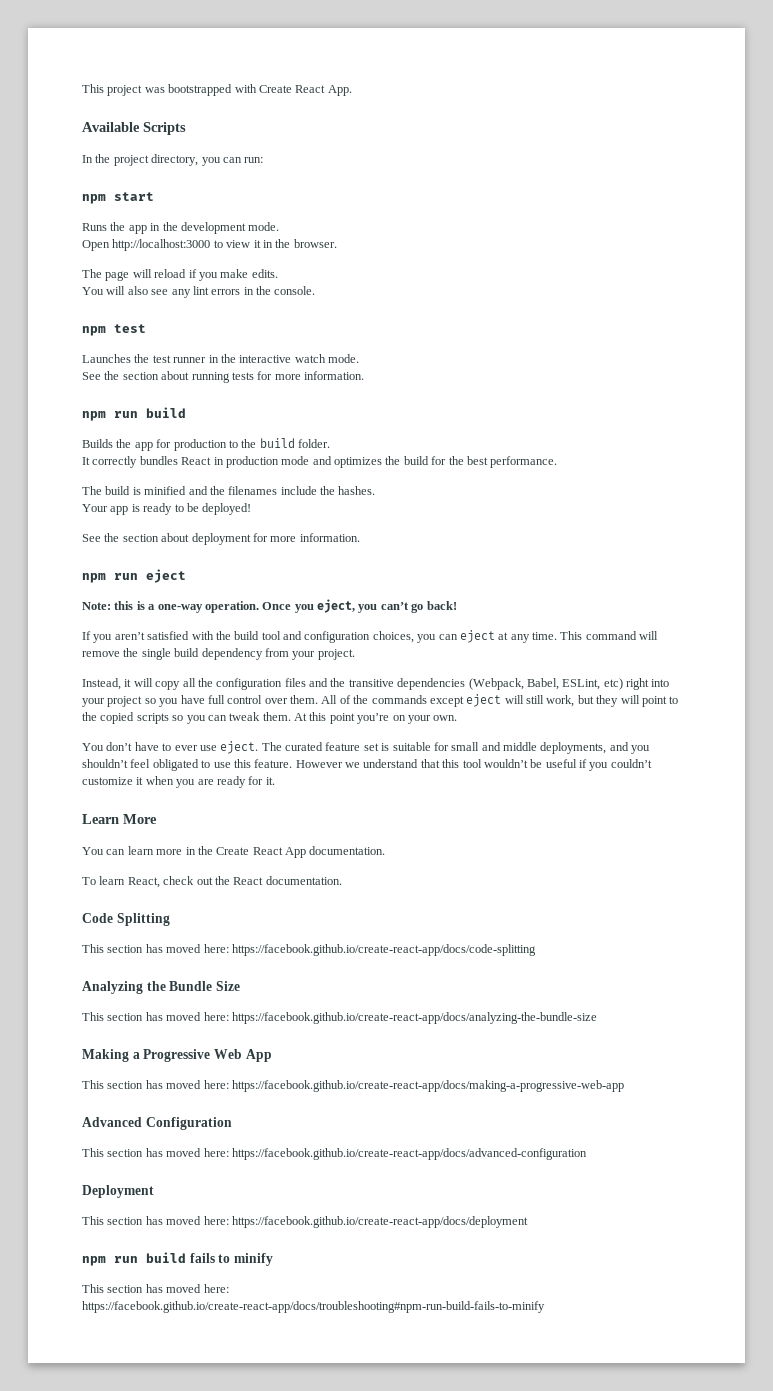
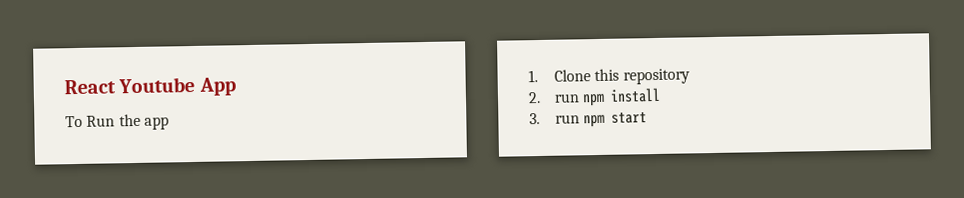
[82,84,352,96] [82,122,186,135] [82,154,264,166] [82,192,154,204] [82,222,280,234] [82,239,337,251] [82,269,278,281] [82,286,316,298] [82,324,146,336] [82,354,359,363] [82,371,364,383] [82,407,186,421] [82,438,330,451] [82,456,558,468] [82,486,376,495] [82,503,252,515] [82,533,360,545] [82,569,186,583] [82,599,457,613] [82,630,659,643] [82,648,355,660] [82,678,670,690] [82,694,679,707] [82,712,458,724] [82,741,651,754] [82,759,652,771] [82,776,275,788] [82,814,157,824] [82,846,386,858] [82,876,342,888] [82,913,170,926] [82,944,536,956] [82,981,240,994] [82,1012,597,1024] [82,1049,272,1062] [82,1080,624,1092] [82,1117,232,1130] [82,1148,587,1160] [82,1185,154,1198] [82,1216,528,1228] [82,1252,273,1266] [82,1284,229,1293] [82,1301,545,1313] This project was bootstrapped with Create React App. // Available Scripts // In the project directory, you can run: // npm start // Runs the app in the development mode. // Open http://localhost:3000 to view it in the browser. // The page will reload if you make edits. // You will also see any lint errors in the console. // npm test // Launches the test runner in the interactive watch mode. // See the section about running tests for more information. // npm run build // Builds the app for production to the build folder. // It correctly bundles React in production mode and optimizes the build for the best performance. // The build is minified and the filenames include the hashes. // Your app is ready to be deployed! // See the section about deployment for more information. // npm run eject // Note: this is a one-way operation. Once you eject, you can’t go back! // If you aren’t satisfied with the build tool and configuration choices, you can eject at any time. This command will remove the single build dependency from your project. // Instead, it will copy all the configuration files and the transitive dependencies (Webpack, Babel, ESLint, etc) right into your project so you have full control over them. All of the commands except eject will still work, but they will point to the copied scripts so you can tweak them. At this point you’re on your own. // You don’t have to ever use eject. The curated feature set is suitable for small and middle deployments, and you shouldn’t feel obligated to use this feature. However we understand that this tool wouldn’t be useful if you couldn’t customize it when you are ready for it. // Learn More // You can learn more in the Create React App documentation. // To learn React, check out the React documentation. // Code Splitting // This section has moved here: https://facebook.github.io/create-react-app/docs/code-splitting // Analyzing the Bundle Size // This section has moved here: https://facebook.github.io/create-react-app/docs/analyzing-the-bundle-size // Making a Progressive Web App // This section has moved here: https://facebook.github.io/create-react-app/docs/making-a-progressive-web-app // Advanced Configuration // This section has moved here: https://facebook.github.io/create-react-app/docs/advanced-configuration // Deployment // This section has moved here: https://facebook.github.io/create-react-app/docs/deployment // npm run build fails to minify // This section has moved here: https://facebook.github.io/create-react-app/docs/troubleshooting#npm-run-build-fails-to-minify -> [64,76,236,96] [65,113,169,130] [528,68,690,85] [528,87,662,107] [529,112,648,128] React Youtube App // To Run the app // 1. Clone this repository // 2. run npm install // 3. run npm start

